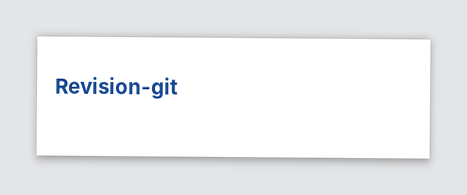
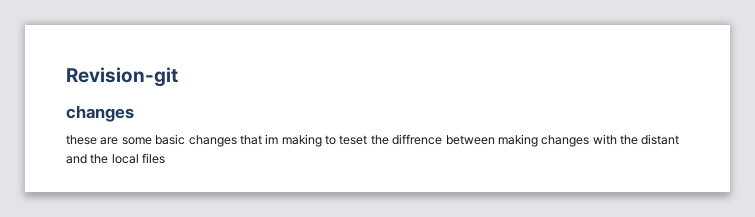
(179, 88) none -> [66,105,134,122] [66,134,680,147] [66,153,166,164] // changes // these are some basic changes that im making to teset the diffrence between making changes with the distant and the local files

